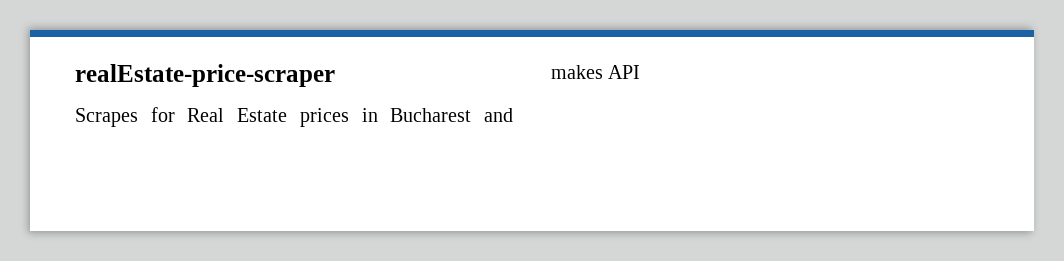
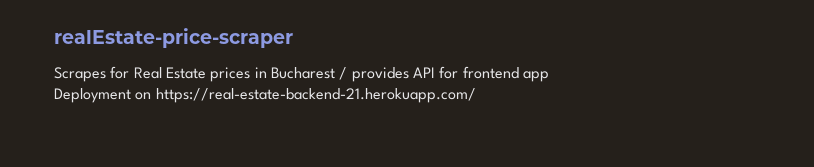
[484,108,513,122] [551,65,641,79] and makes API -> [339,66,549,82] [54,88,476,103] / provides API for frontend app // Deployment on https://real-estate-backend-21.herokuapp.com/

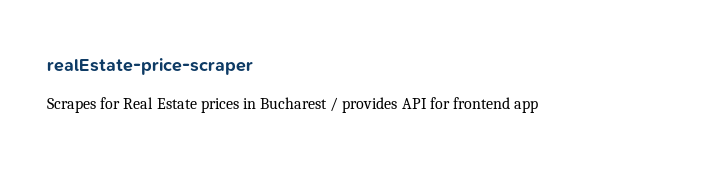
[54,88,476,103] // Deployment on https://real-estate-backend-21.herokuapp.com/ -> (539, 106) none

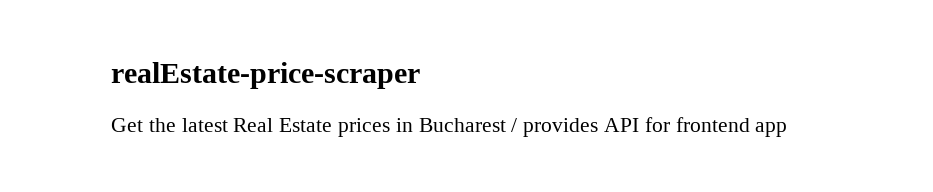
[47,97,121,113] Scrapes for -> [111,118,228,132] Get the latest

